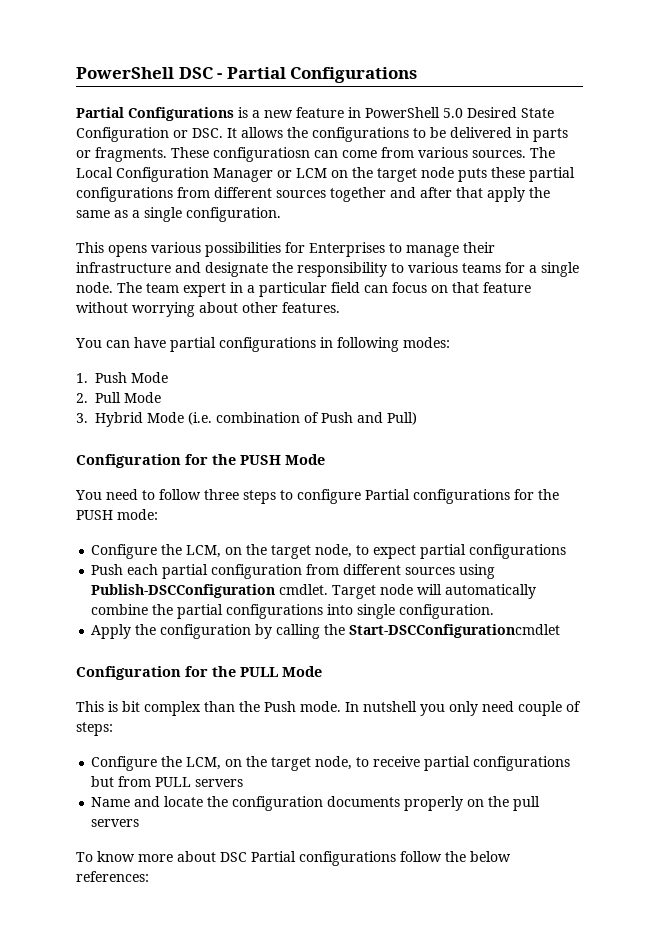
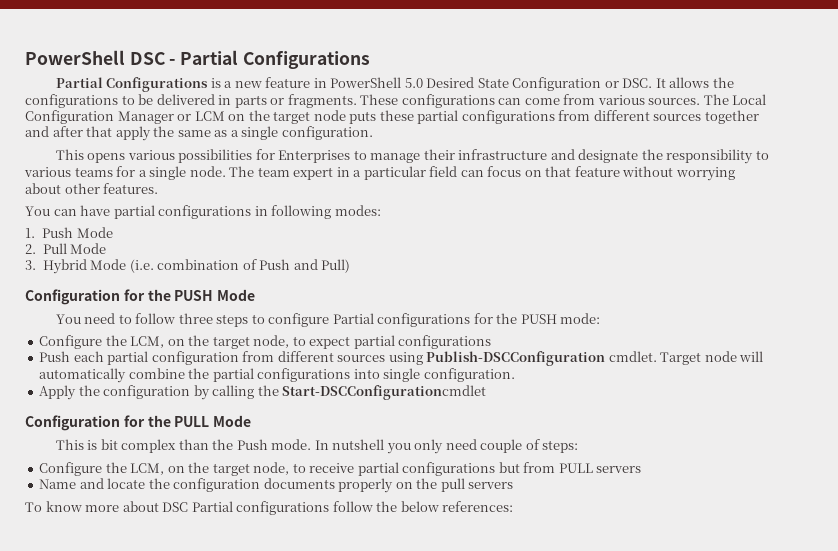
[213,147,310,162] configuratiosn -> [401,94,495,108] configurations

